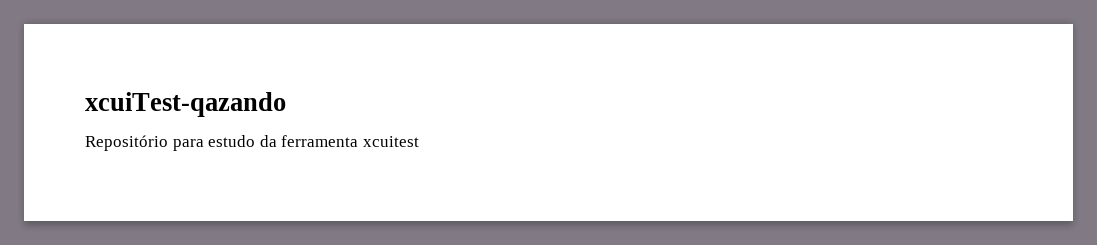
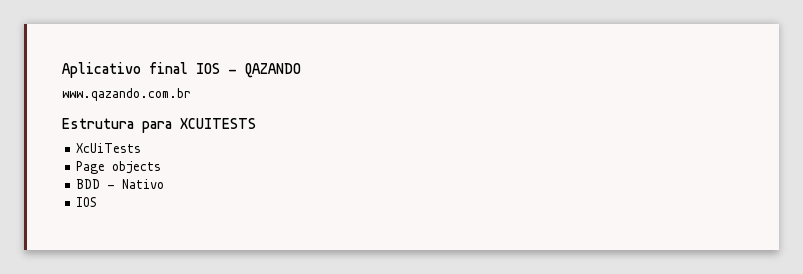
[85,92,286,117] [85,135,419,151] xcuiTest-qazando // Repositório para estudo da ferramenta xcuitest -> [62,62,301,78] [62,88,191,101] [62,118,256,133] [76,143,142,153] [76,161,162,174] [76,179,165,189] [76,197,98,207] Aplicativo final IOS - QAZANDO // www.qazando.com.br // Estrutura para XCUITESTS // XcUiTests // Page objects // BDD - Nativo // IOS

